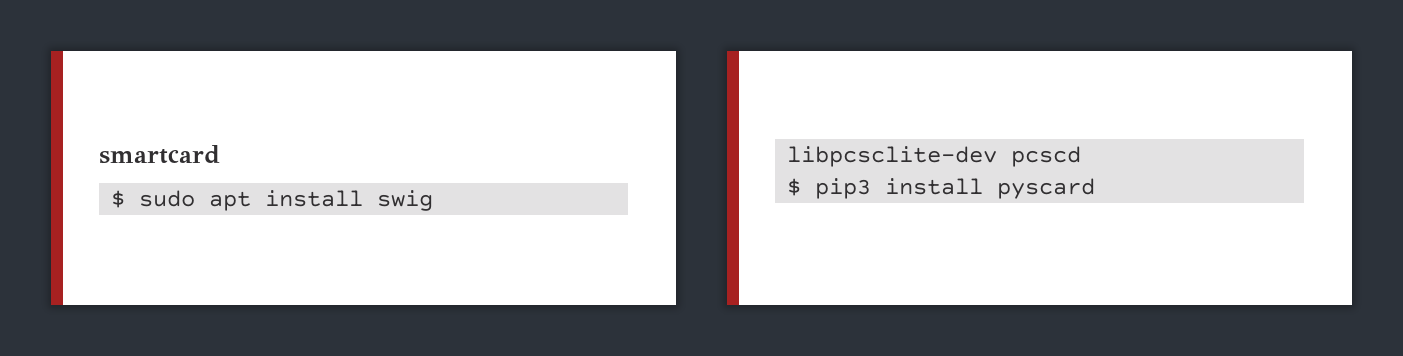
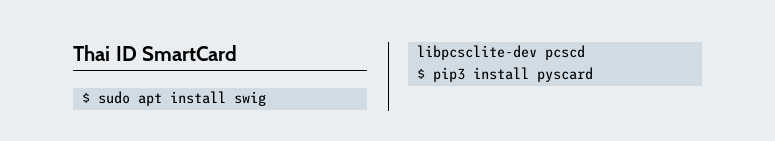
[99,145,220,164] smartcard -> [73,45,238,61] Thai ID SmartCard

